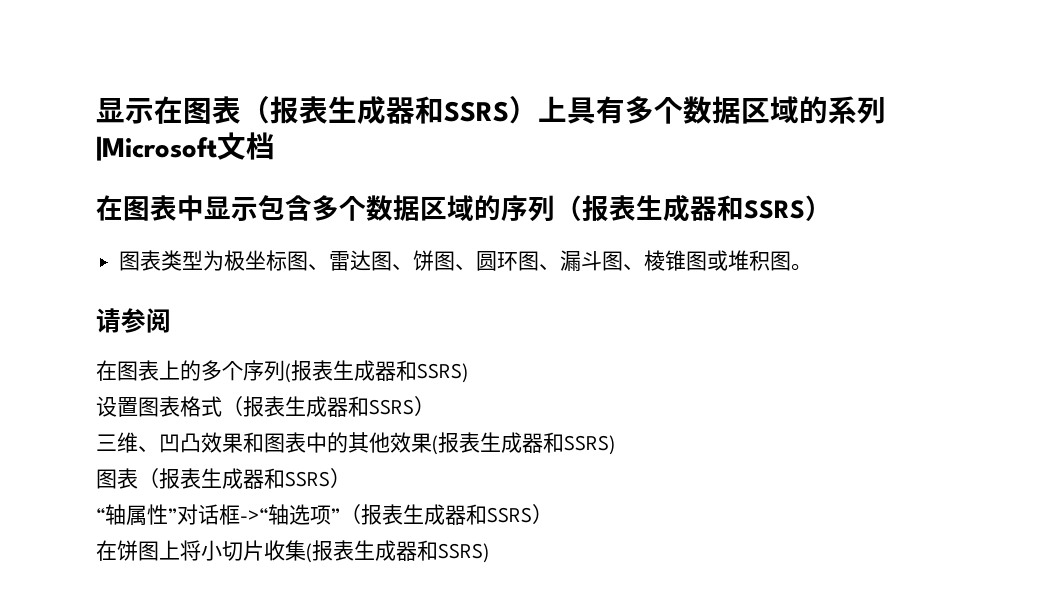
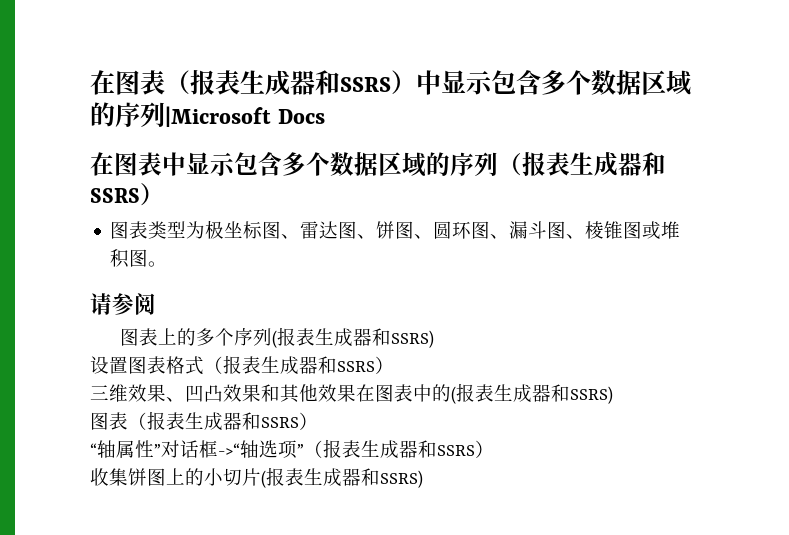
[96,98,154,124] 显示 -> (90, 82) none
[538,96,886,124] [96,132,275,161] 上具有多个数据区域的系列|Microsoft文档 -> [416,70,691,96] [90,102,325,128] 中显示包含多个数据区域的序列|Microsoft Docs
[96,360,117,381] 在 -> (156, 304) none
(138, 442) none -> [128,384,166,402] 效果
[264,432,432,453] 图表中的其他效果 -> [280,384,451,403] 其他效果在图表中的
[96,540,306,561] 在饼图上将小切片收集 -> [90,468,261,486] 收集饼图上的小切片

